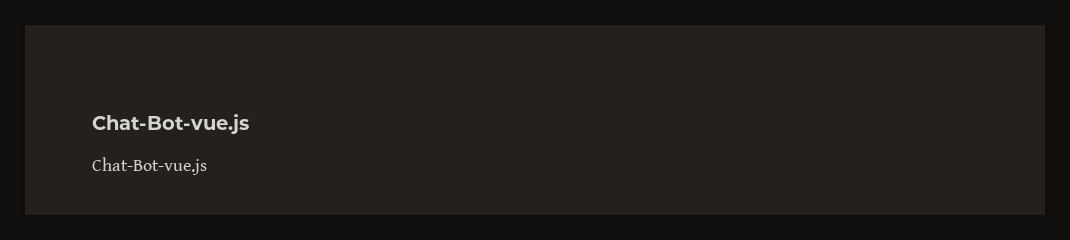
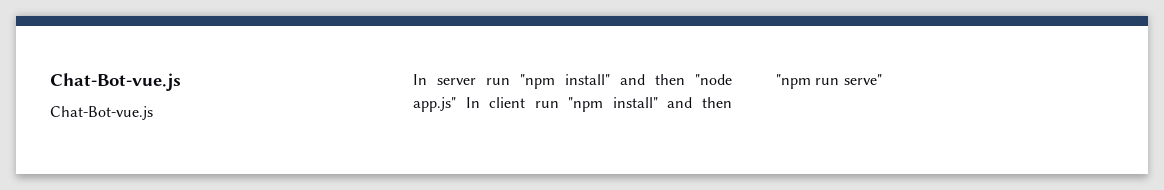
(207, 166) none -> [413,74,732,89] [413,97,732,112] [776,74,882,89] // In server run "npm install" and then "node app.js" In client run "npm install" and then "npm run serve"

